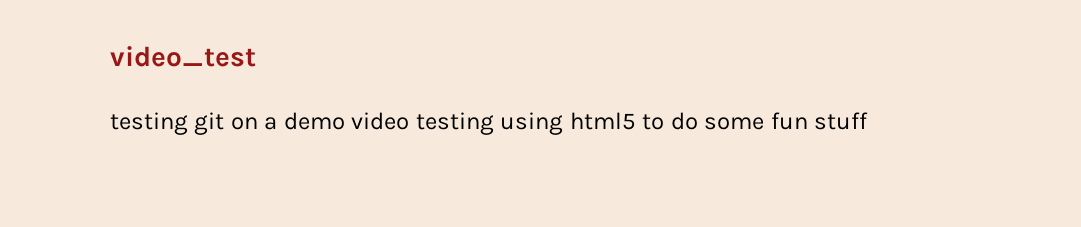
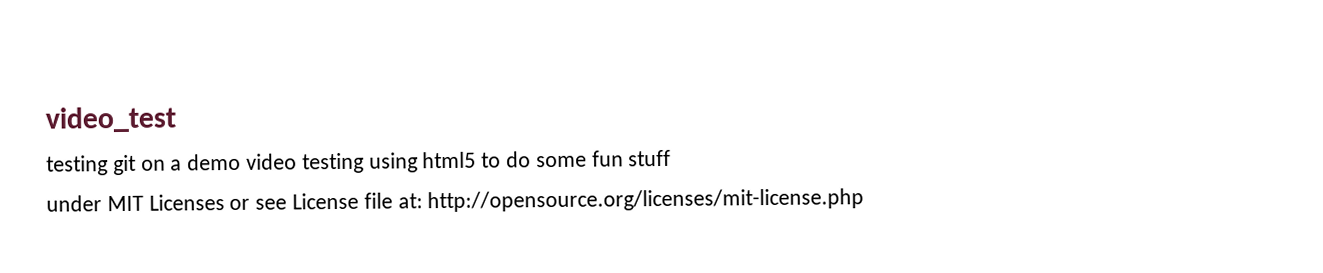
(869, 121) none -> [46,188,865,213] // under MIT Licenses or see License file at: http://opensource.org/licenses/mit-license.php

